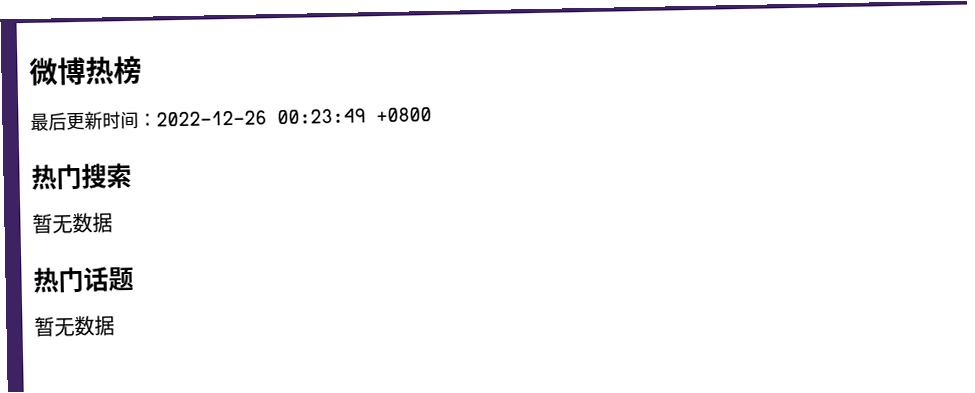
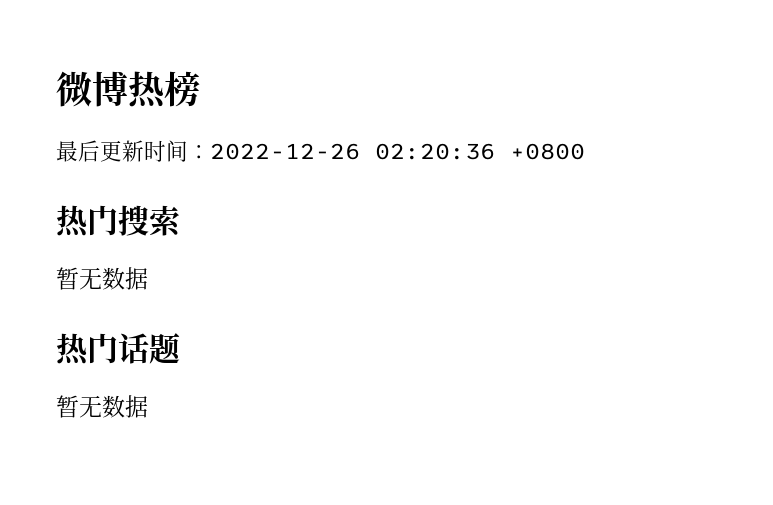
[277,108,366,125] 00:23:49 -> [375,143,495,160] 02:20:36

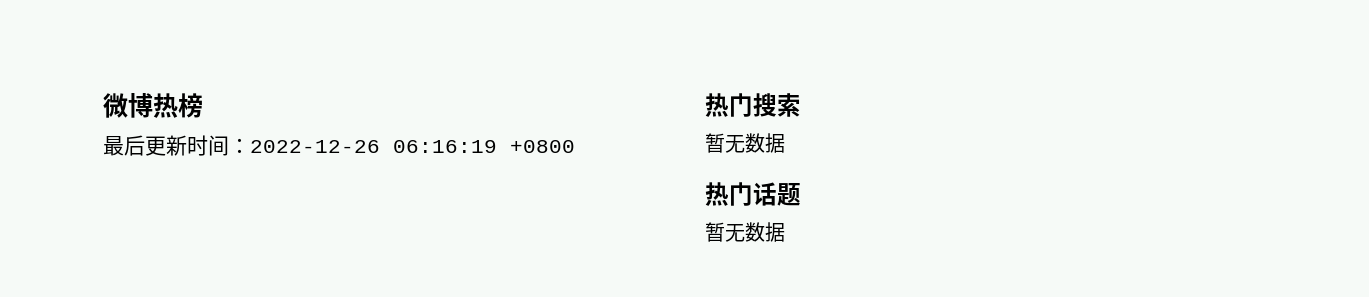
[375,143,495,160] 02:20:36 -> [393,140,497,153] 06:16:19

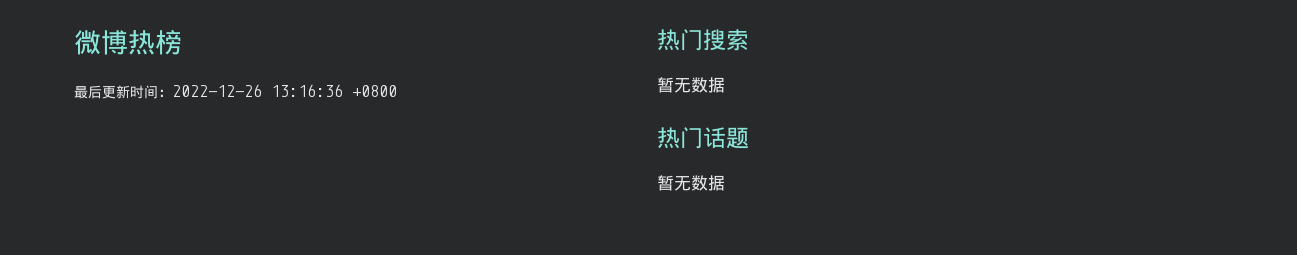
[393,140,497,153] 06:16:19 -> [271,84,343,97] 13:16:36

